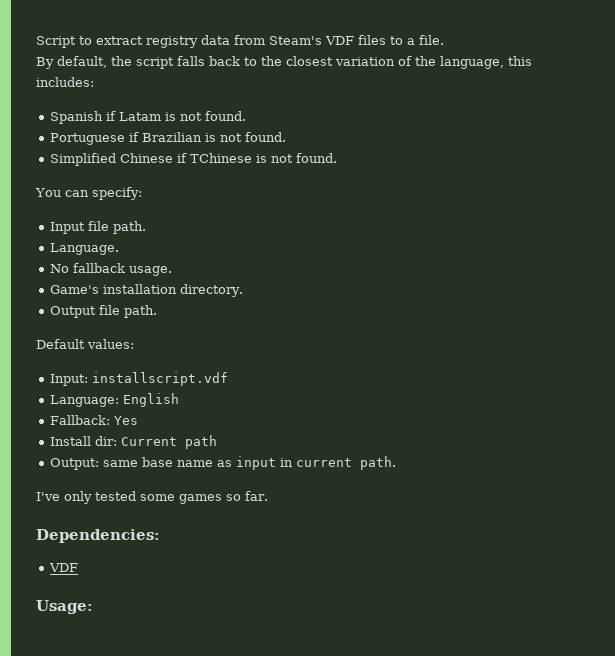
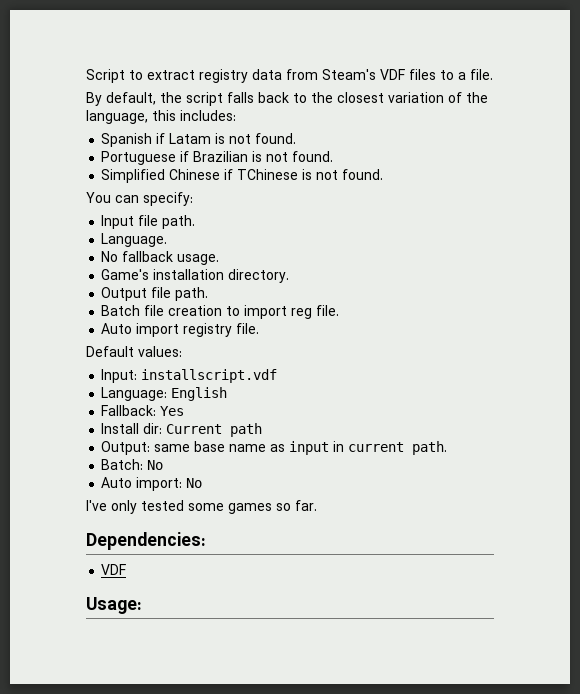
(158, 311) none -> [101,305,340,319] [101,323,260,337] // Batch file creation to import reg file. // Auto import registry file.
(397, 463) none -> [101,459,164,470] [101,477,203,491] // Batch: No // Auto import: No

